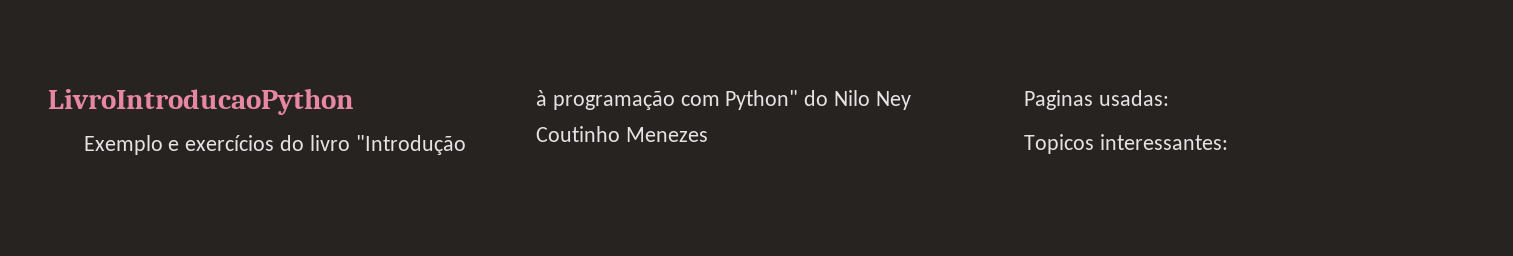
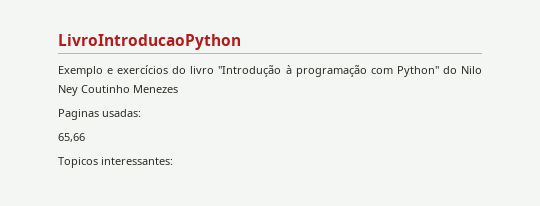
(1169, 98) none -> [58,133,85,142] // 65,66

